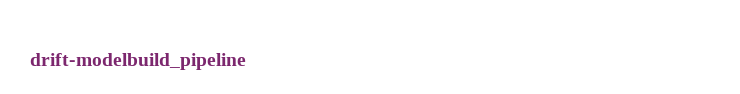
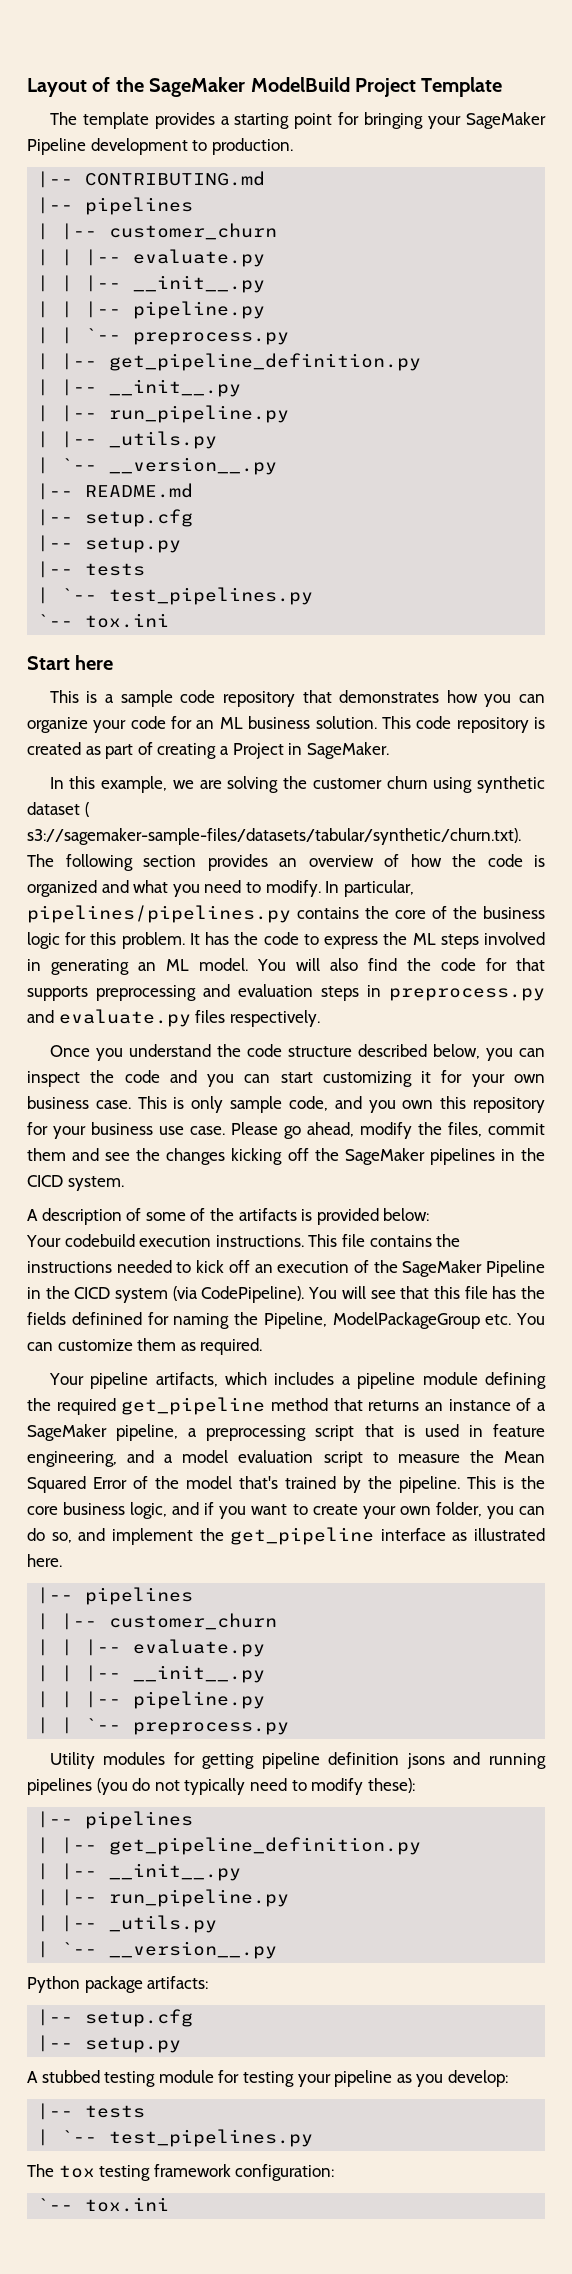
[30,53,246,70] drift-modelbuild_pipeline -> [27,77,503,97] [49,112,546,129] [27,138,293,155] [37,171,266,188] [37,197,194,215] [37,223,278,240] [37,249,266,267] [37,275,266,293] [37,301,266,319] [37,327,290,345] [37,353,422,371] [37,379,242,397] [37,405,290,423] [37,431,218,449] [37,457,278,475] [37,483,194,500] [37,509,194,527] [37,535,182,553] [37,561,146,578] [37,587,314,605] [37,613,170,628] [27,655,114,670] [49,690,545,707] [27,716,546,733] [27,742,389,759] [49,776,545,793] [27,802,90,817] [27,828,521,845] [27,854,545,871] [27,880,414,897] [27,905,545,923] [27,932,545,949] [27,958,545,975] [27,984,545,1001] [27,1009,320,1027] [49,1044,546,1061] [27,1070,545,1087] [27,1096,545,1113] [27,1122,545,1139] [27,1148,545,1165] [27,1175,124,1191] [27,1208,430,1225] [26,1234,461,1247] [27,1260,545,1277] [27,1286,545,1303] [27,1312,546,1329] [27,1338,263,1355] [48,1372,546,1389] [27,1397,547,1415] [27,1424,545,1441] [27,1450,545,1467] [27,1476,545,1493] [27,1502,545,1519] [27,1527,545,1545] [27,1554,62,1567] [37,1587,194,1605] [37,1613,278,1630] [37,1639,266,1657] [37,1665,266,1683] [37,1691,266,1709] [37,1717,290,1735] [49,1752,546,1769] [27,1778,415,1795] [37,1811,194,1829] [37,1837,422,1855] [37,1863,242,1881] [37,1889,290,1907] [37,1915,218,1933] [37,1941,278,1959] [27,1976,209,1993] [37,2009,194,2027] [37,2035,182,2053] [27,2070,508,2087] [37,2103,146,2120] [37,2129,314,2147] [27,2164,335,2181] [37,2197,170,2212] Layout of the SageMaker ModelBuild Project Template // The template provides a starting point for bringing your SageMaker Pipeline development to production. // |-- CONTRIBUTING.md // |-- pipelines // | |-- customer_churn // | | |-- evaluate.py // | | |-- __init__.py // | | |-- pipeline.py // | | `-- preprocess.py // | |-- get_pipeline_definition.py // | |-- __init__.py // | |-- run_pipeline.py // | |-- _utils.py // | `-- __version__.py // |-- README.md // |-- setup.cfg // |-- setup.py // |-- tests // | `-- test_pipelines.py // `-- tox.ini // Start here // This is a sample code repository that demonstrates how you can organize your code for an ML business solution. This code repository is created as part of creating a Project in SageMaker. // In this example, we are solving the customer churn using synthetic dataset ( s3://sagemaker-sample-files/datasets/tabular/synthetic/churn.txt). The following section provides an overview of how the code is organized and what you need to modify. In particular, pipelines/pipelines.py contains the core of the business logic for this problem. It has the code to express the ML steps involved in generating an ML model. You will also find the code for that supports preprocessing and evaluation steps in preprocess.py and evaluate.py files respectively. // Once you understand the code structure described below, you can inspect the code and you can start customizing it for your own business case. This is only sample code, and you own this repository for your business use case. Please go ahead, modify the files, commit them and see the changes kicking off the SageMaker pipelines in the CICD system. // A description of some of the artifacts is provided below: // Your codebuild execution instructions. This file contains the instructions needed to kick off an execution of the SageMaker Pipeline in the CICD system (via CodePipeline). You will see that this file has the fields definined for naming the Pipeline, ModelPackageGroup etc. You can customize them as required. // Your pipeline artifacts, which includes a pipeline module defining the required get_pipeline method that returns an instance of a SageMaker pipeline, a preprocessing script that is used in feature engineering, and a model evaluation script to measure the Mean Squared Error of the model that's trained by the pipeline. This is the core business logic, and if you want to create your own folder, you can do so, and implement the get_pipeline interface as illustrated here. // |-- pipelines // | |-- customer_churn // | | |-- evaluate.py // | | |-- __init__.py // | | |-- pipeline.py // | | `-- preprocess.py // Utility modules for getting pipeline definition jsons and running pipelines (you do not typically need to modify these): // |-- pipelines // | |-- get_pipeline_definition.py // | |-- __init__.py // | |-- run_pipeline.py // | |-- _utils.py // | `-- __version__.py // Python package artifacts: // |-- setup.cfg // |-- setup.py // A stubbed testing module for testing your pipeline as you develop: // |-- tests // | `-- test_pipelines.py // The tox testing framework configuration: // `-- tox.ini

